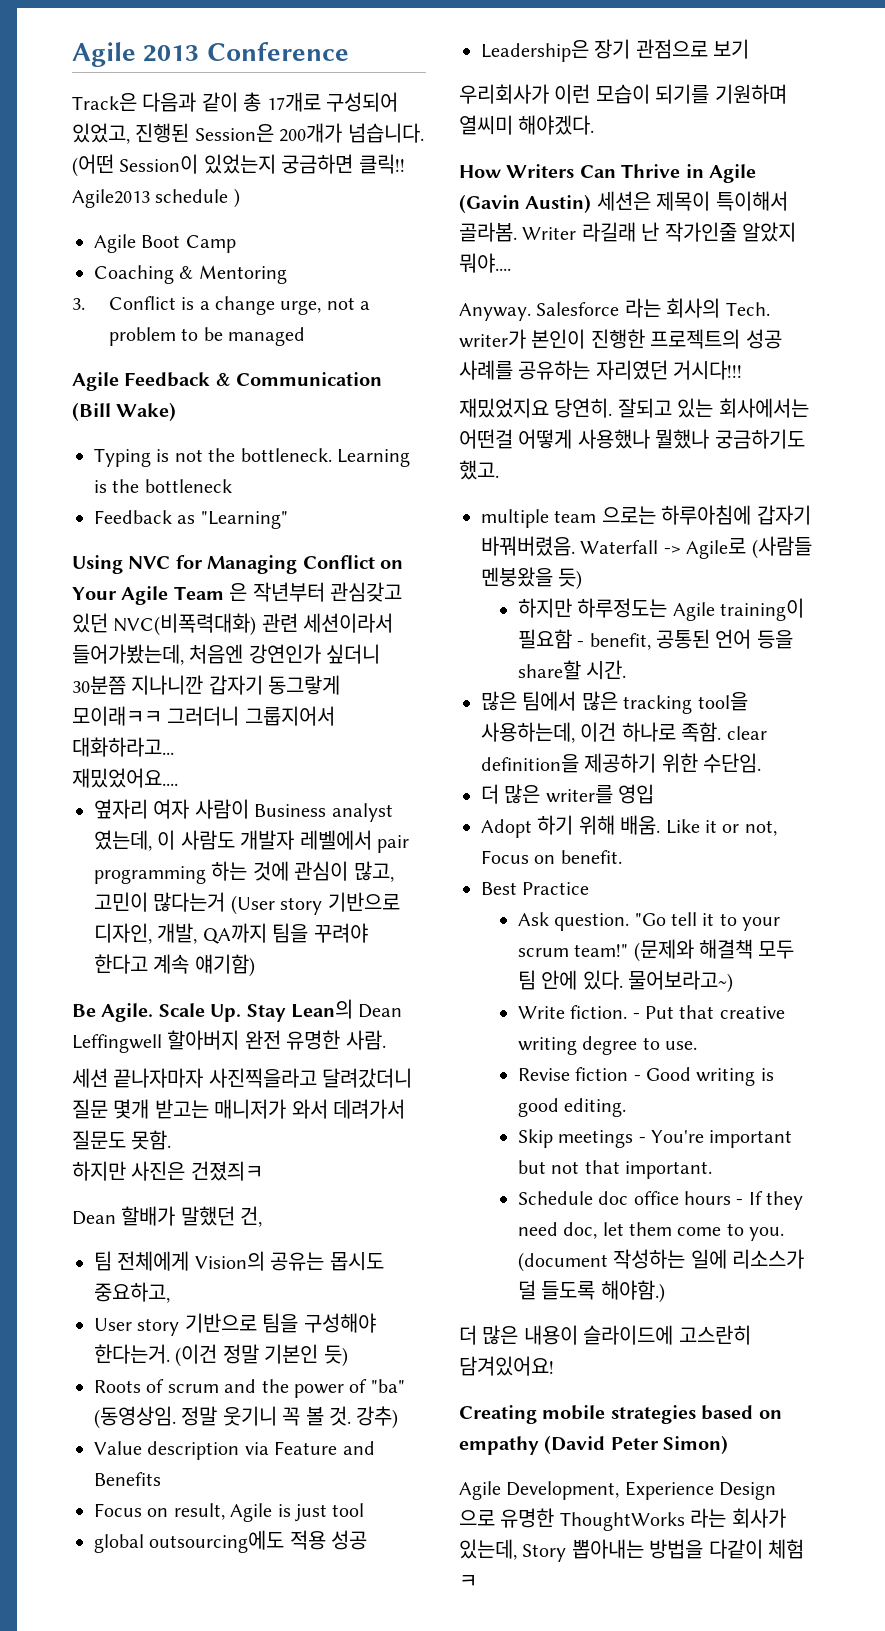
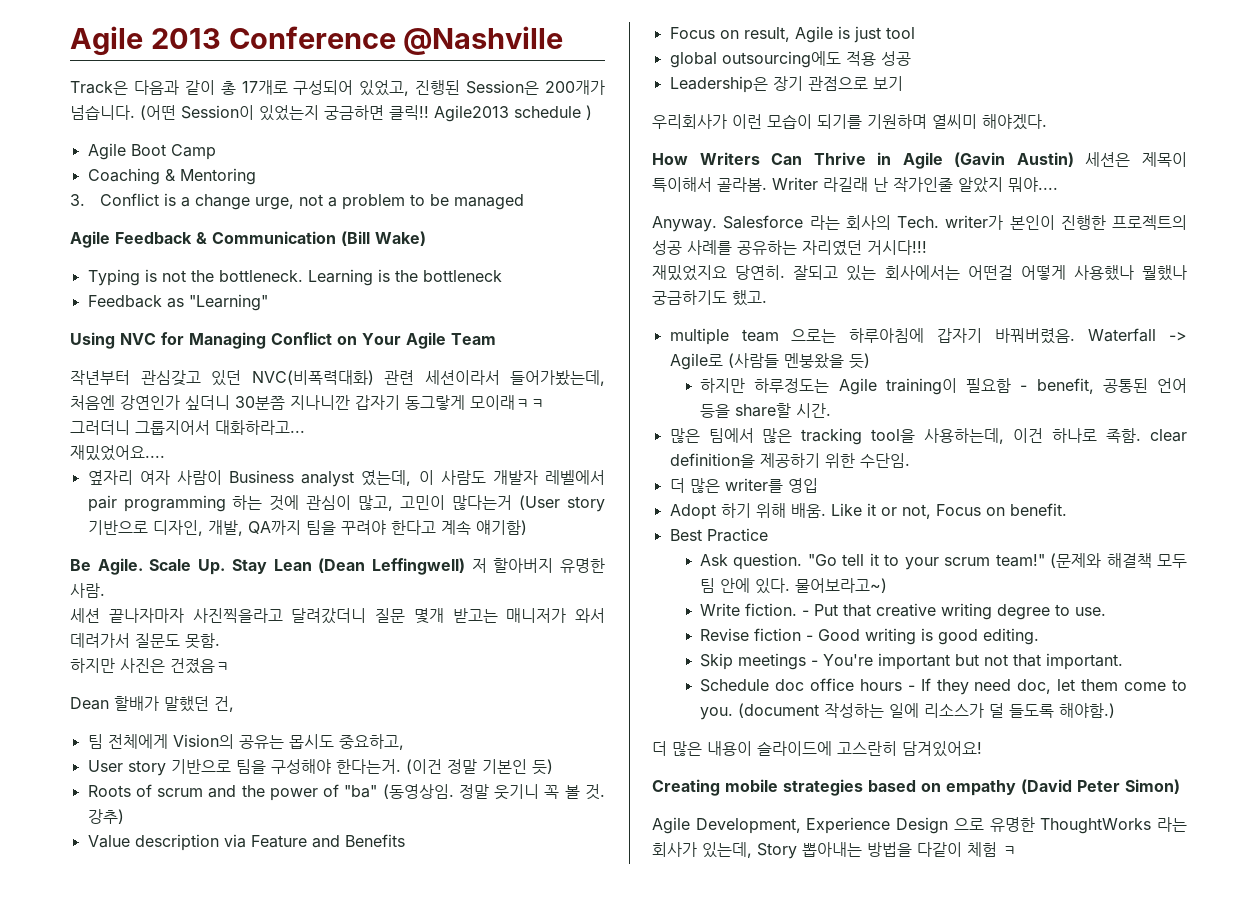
(349, 51) none -> [403,26,564,55] @Nashville
[229,583,248,601] 은 -> (496, 339) //
[291,999,403,1019] [72,1030,281,1053] Lean의 Dean Leffingwell 할아버지 완전 -> [273,558,554,575] Lean (Dean Leffingwell) 저 할아버지
[190,1161,263,1181] 건졌즤ㅋ -> [170,658,230,674] 건졌음ㅋ

